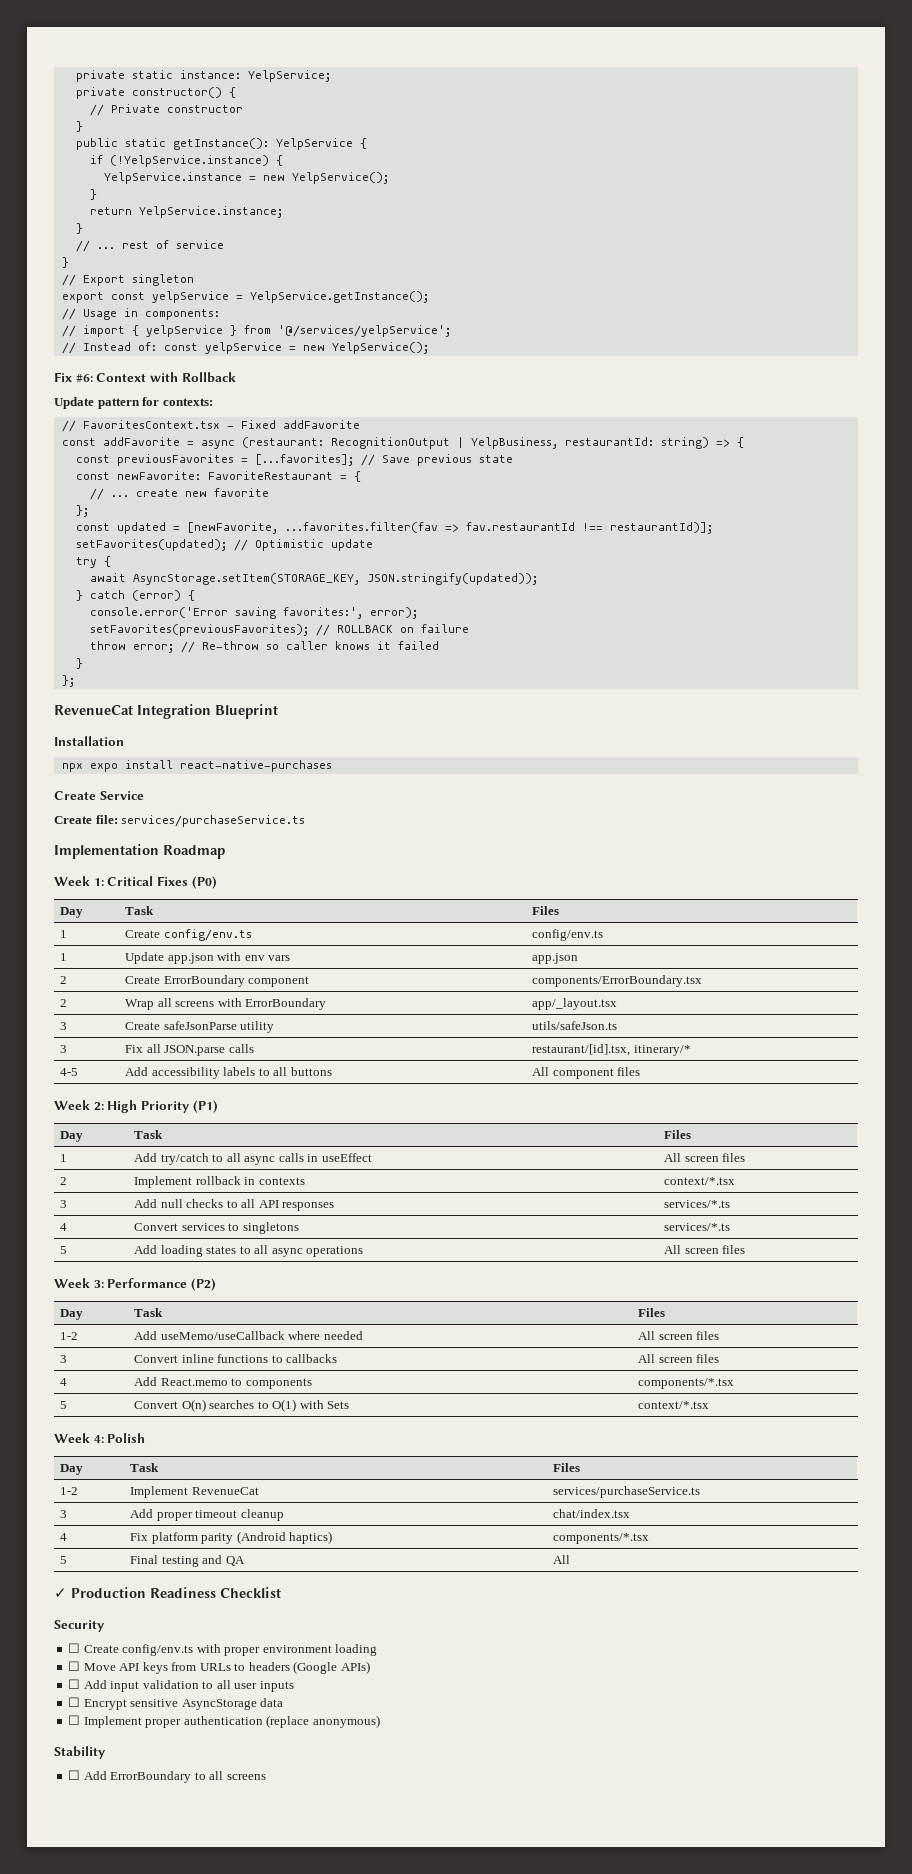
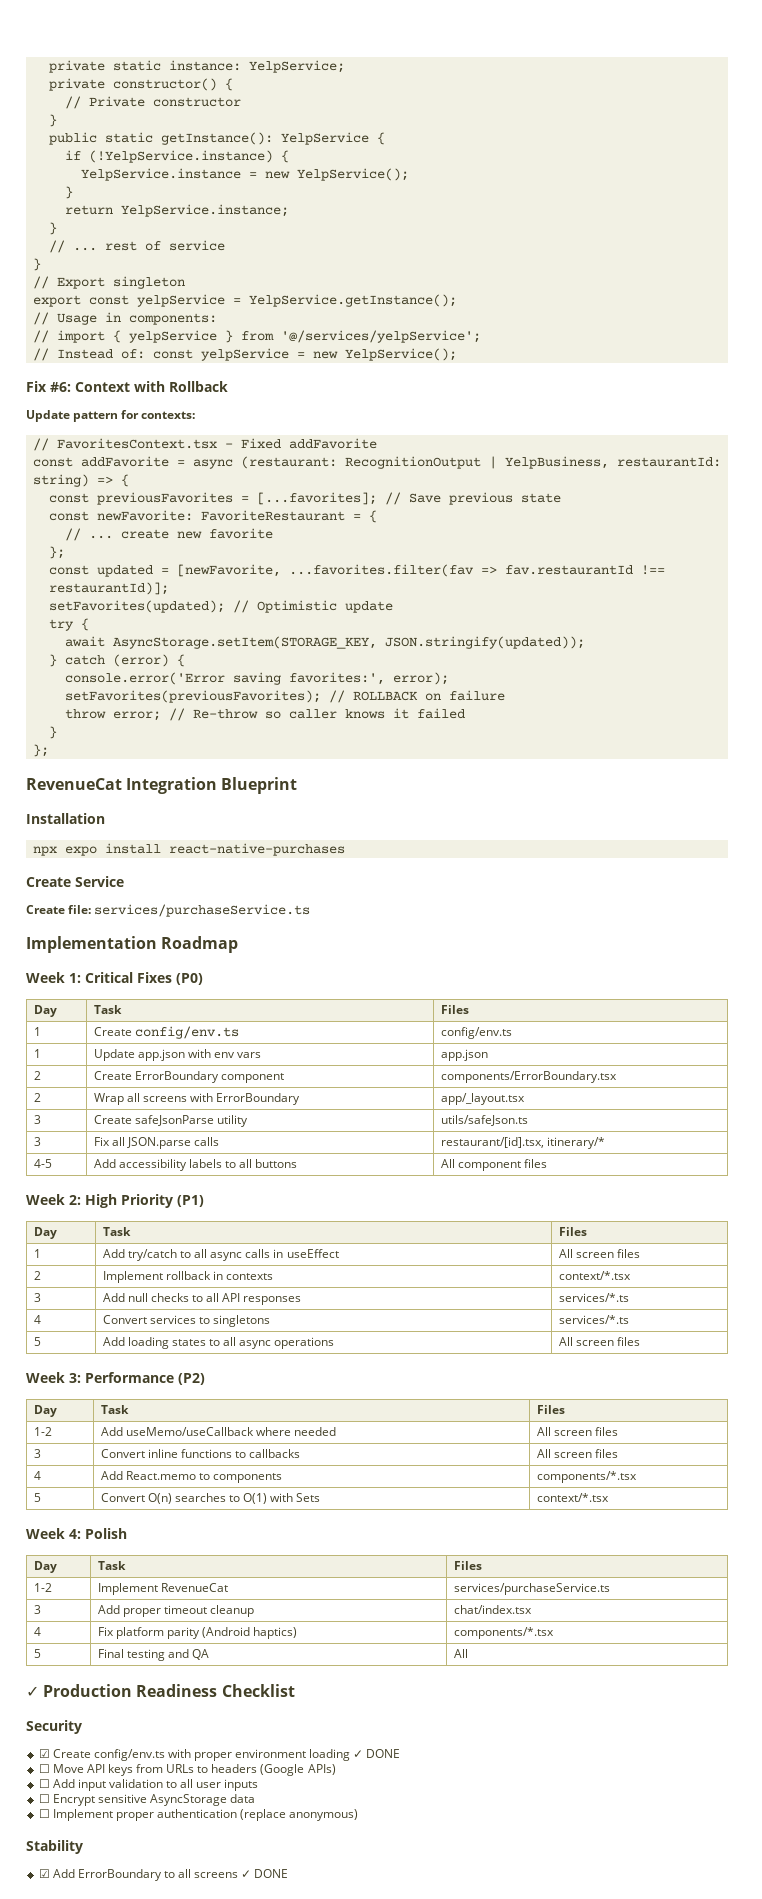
[68,1643,81,1653] ☐ -> [38,1749,50,1758] ☑
(378, 1650) none -> [353,1749,401,1758] ✓ DONE
[68,1770,81,1780] ☐ -> [38,1869,50,1878] ☑
(266, 1777) none -> [241,1869,289,1878] ✓ DONE

